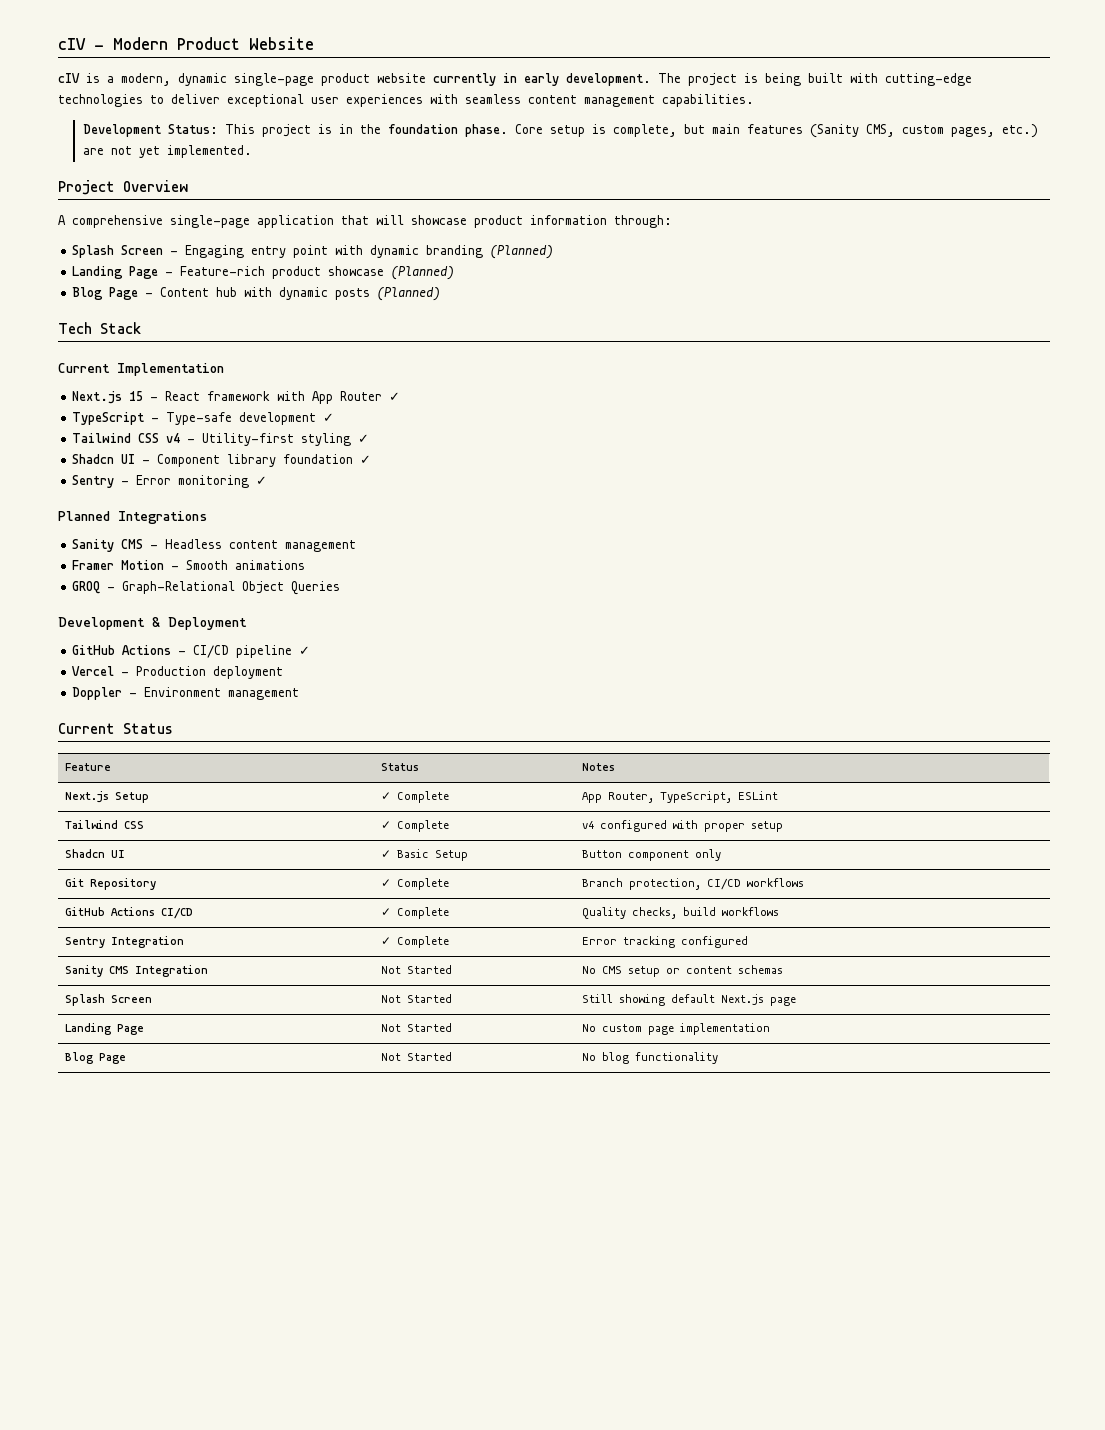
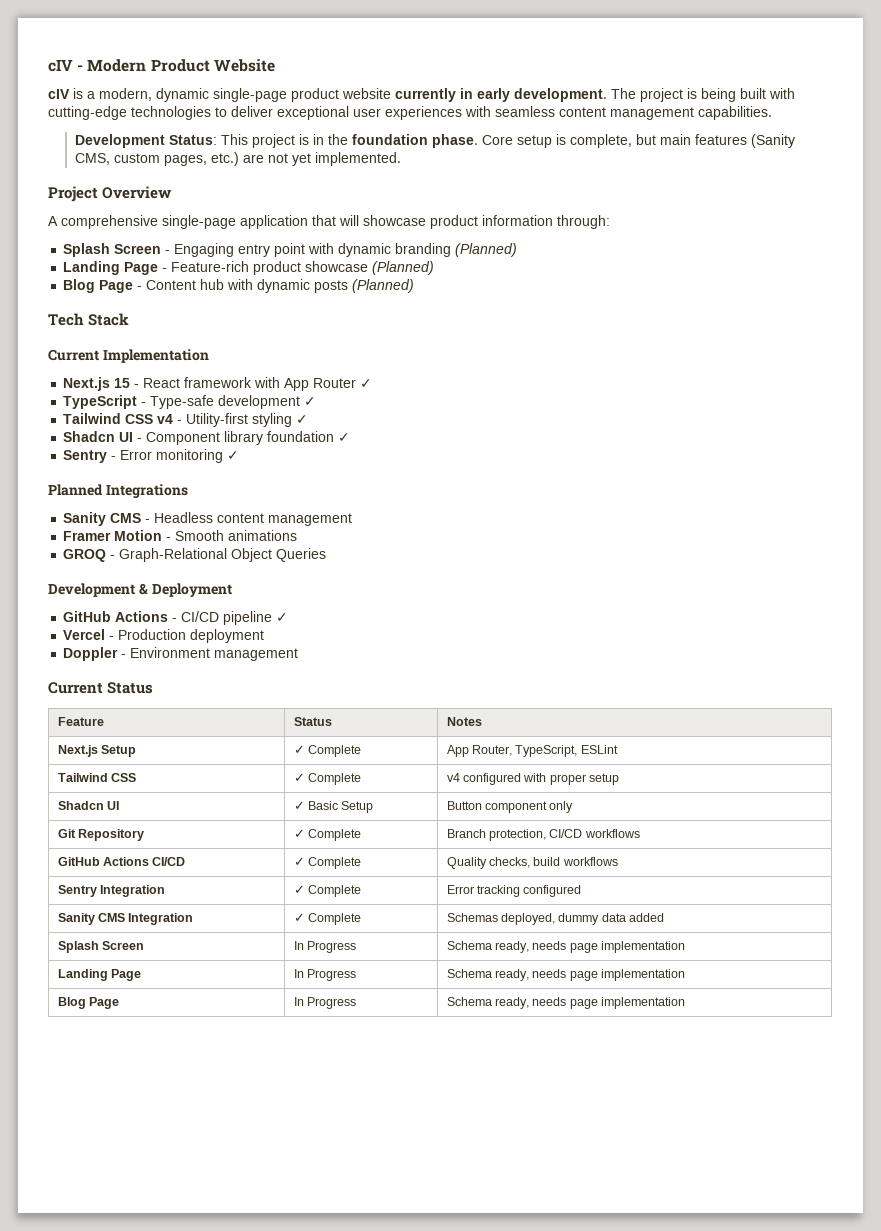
[381,965,453,974] [582,965,784,977] [65,994,153,1006] [381,994,453,1003] [582,994,797,1006] Not Started | No CMS setup or content schemas // Splash Screen | Not Started | Still showing default Next.js page -> [293,913,361,925] [446,913,665,925] [57,941,144,953] [293,941,356,953] [446,941,686,953] ✓ Complete | Schemas deployed, dummy data added // Splash Screen | In Progress | Schema ready, needs page implementation
[381,1023,453,1032] [582,1024,643,1032] Not Started | No custom -> [293,969,356,981] [446,969,567,981] In Progress | Schema ready, needs
[381,1052,453,1061] [582,1052,719,1064] Not Started | No blog functionality -> [293,997,356,1009] [446,997,686,1009] In Progress | Schema ready, needs page implementation

